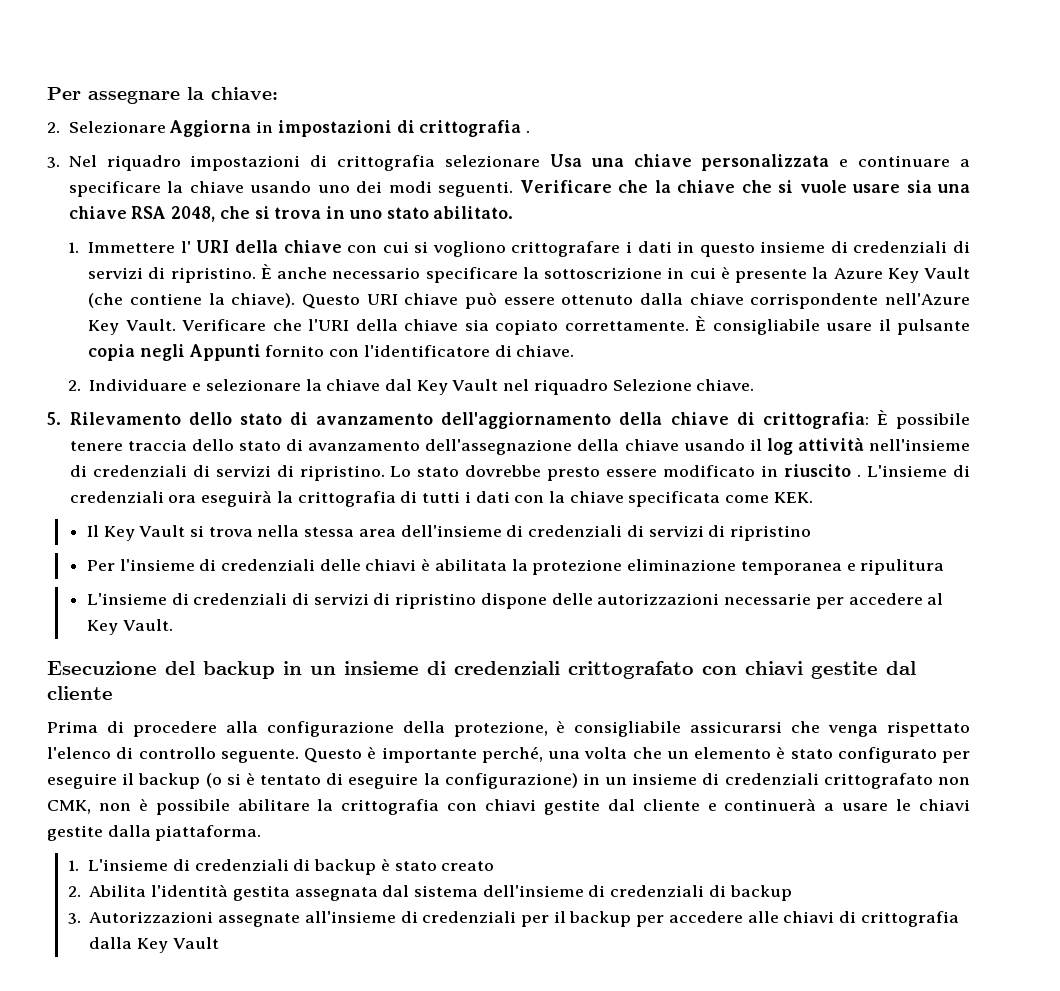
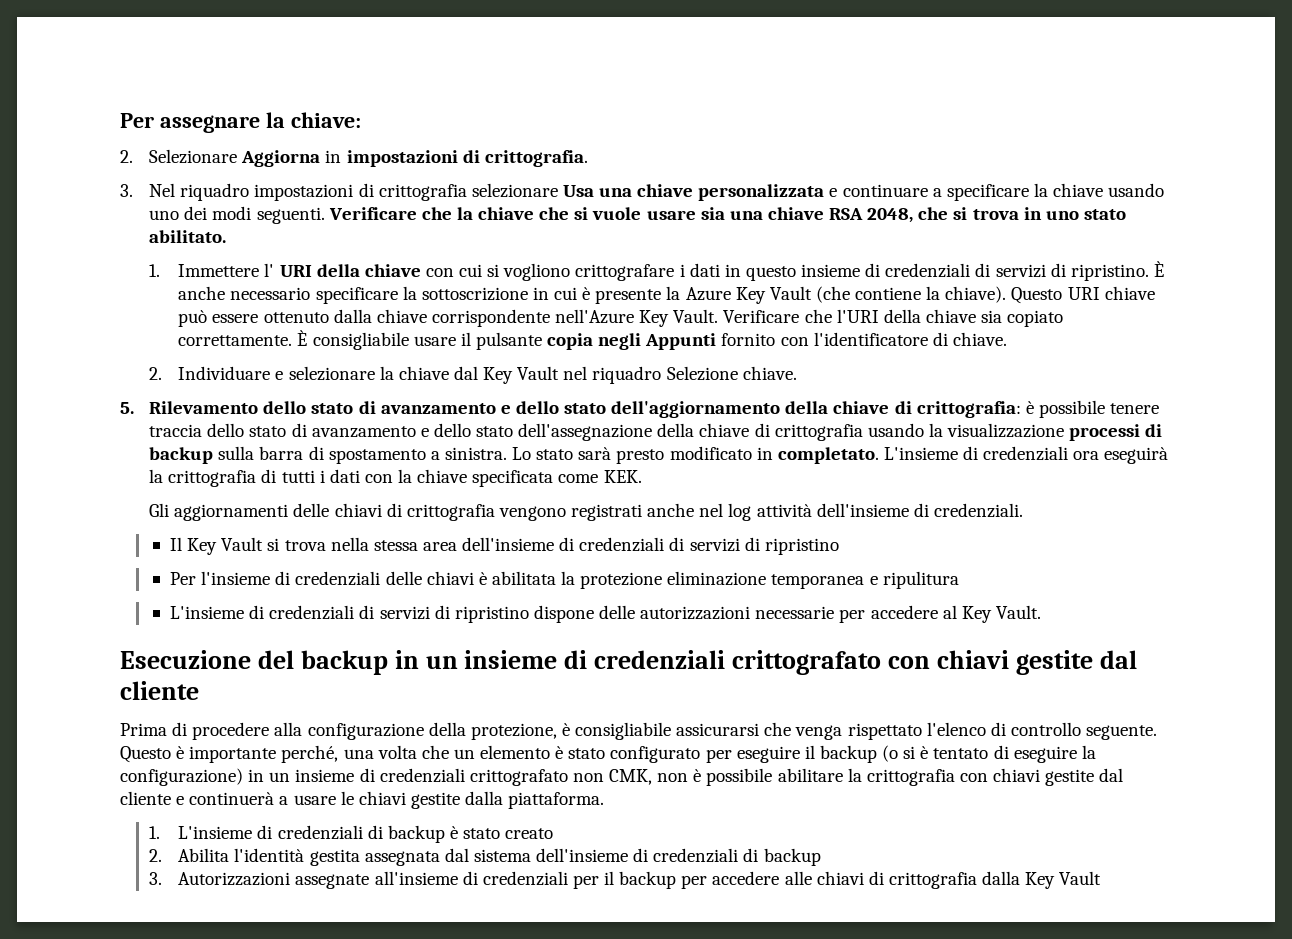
[419,120,531,137] crittografia . -> [484,150,588,167] crittografia.
(434, 419) none -> [500,401,607,414] e dello stato
[876,410,888,425] È -> [1025,401,1034,414] è
[425,438,970,455] [69,464,862,481] dell'assegnazione della chiave usando il log attività nell'insieme di credenziali di servizi di ripristino. Lo stato dovrebbe presto essere modificato in riuscito . -> [420,423,1163,441] [149,446,879,464] e dello stato dell'assegnazione della chiave di crittografia usando la visualizzazione processi di backup sulla barra di spostamento a sinistra. Lo stato sarà presto modificato in completato.
(813, 497) none -> [149,503,1023,521] // Gli aggiornamenti delle chiavi di crittografia vengono registrati anche nel log attività dell'insieme di credenziali.

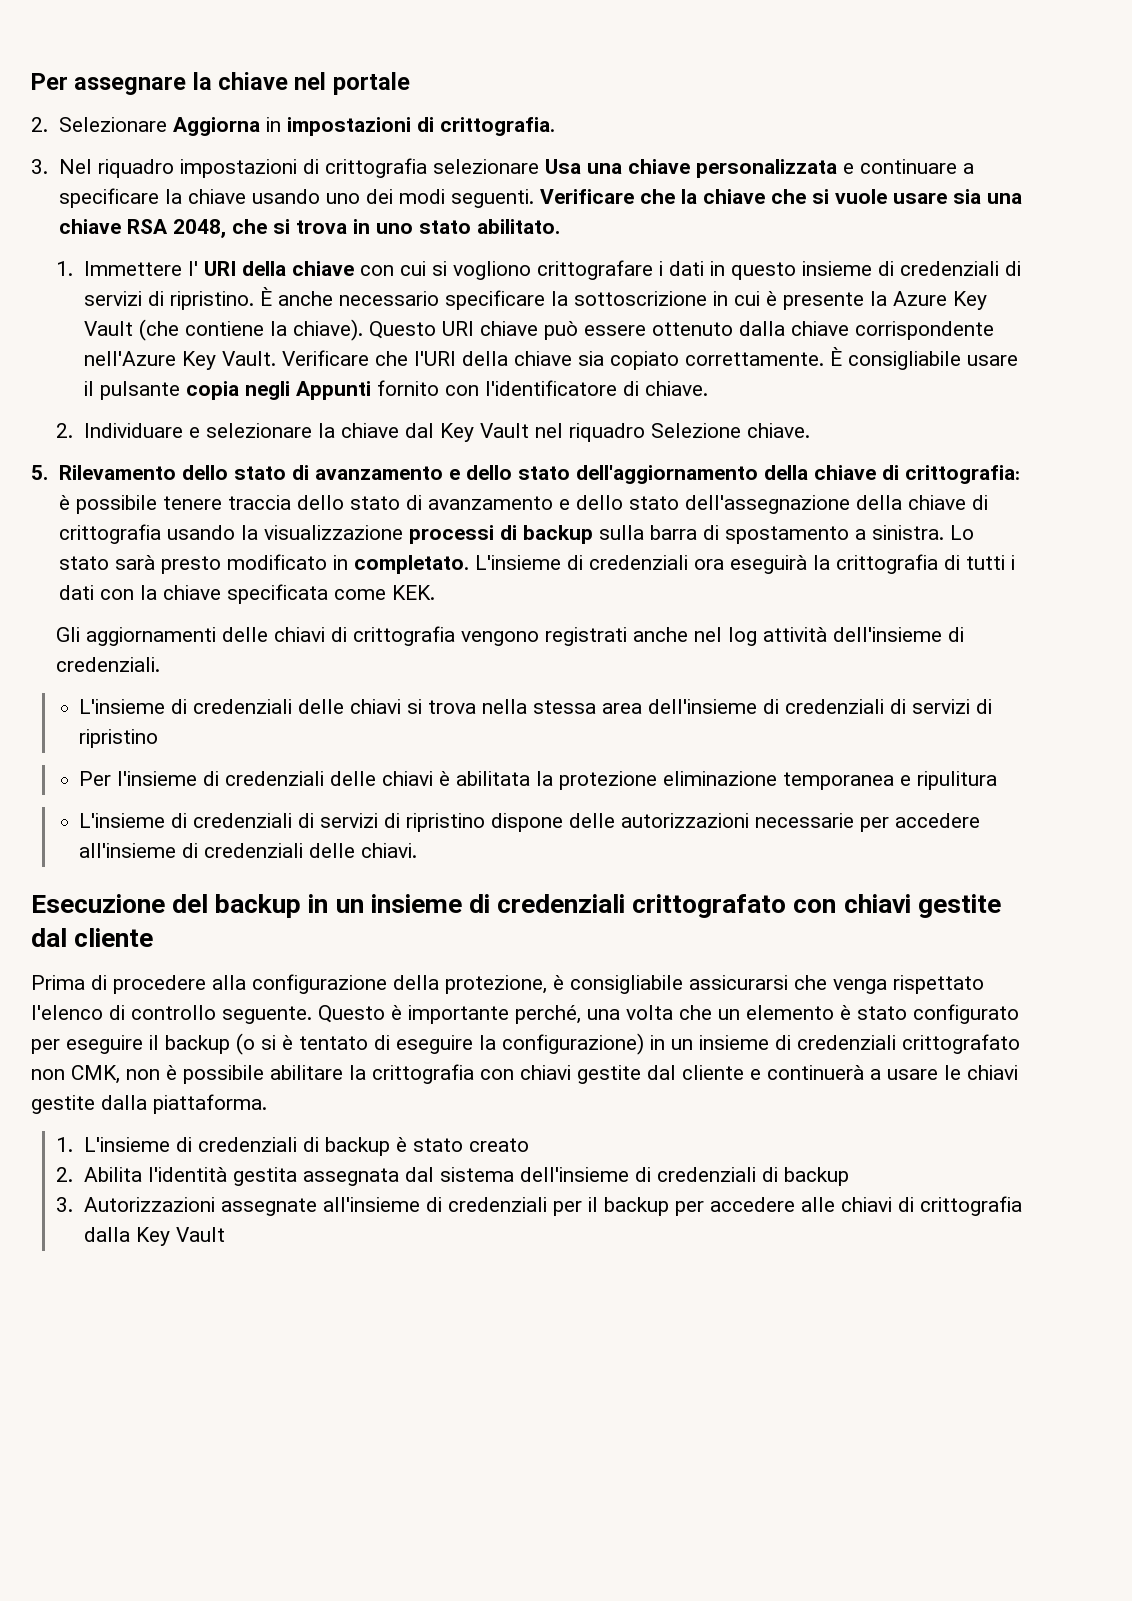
[290,112,361,128] chiave: -> [218,72,410,95] chiave nel portale
[170,537,264,555] Il Key Vault -> [79,699,402,714] L'insieme di credenziali delle chiavi
[942,605,1041,623] al Key Vault. -> [79,843,418,858] all'insieme di credenziali delle chiavi.

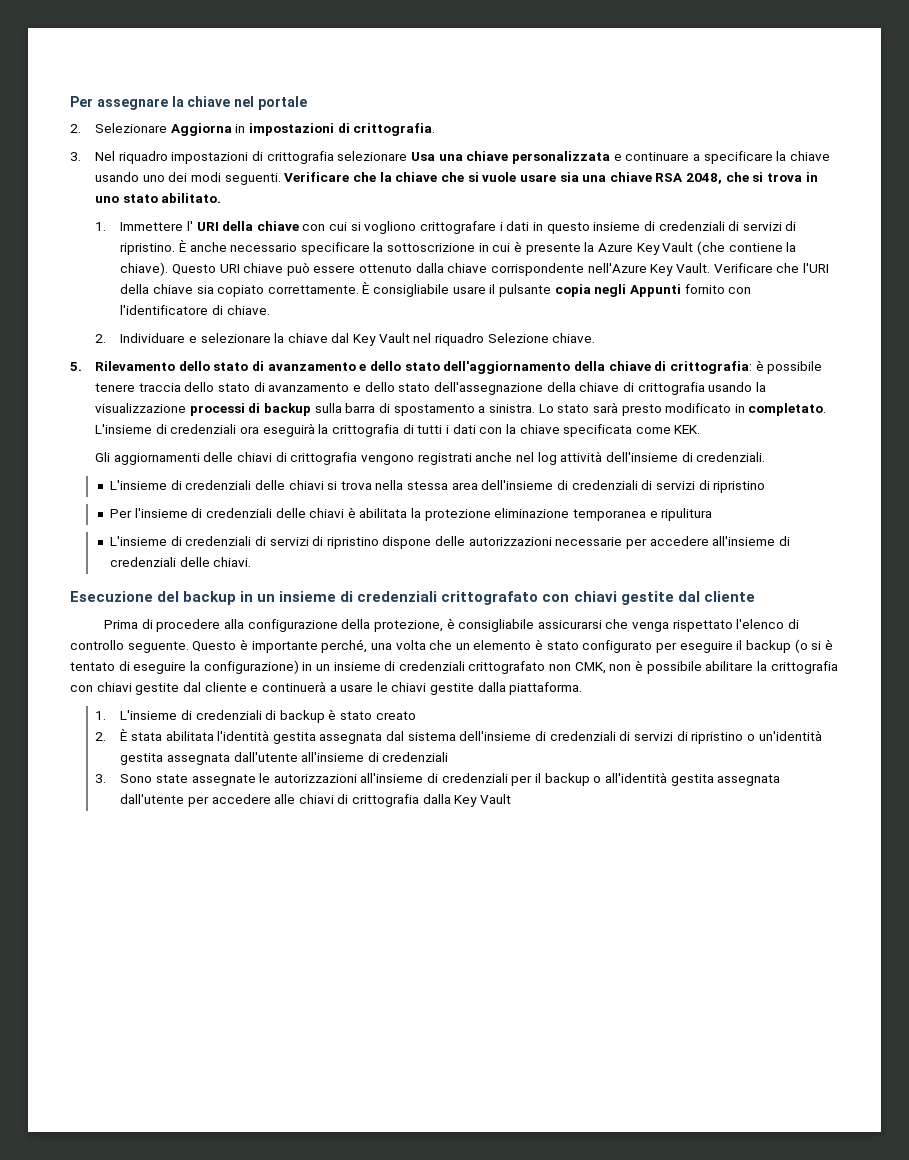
[83,1167,142,1182] Abilita -> [120,729,214,741] È stata abilitata
[783,1167,849,1186] [56,1197,317,1216] backup // 3. Autorizzazioni assegnate -> [633,730,822,744] [120,752,449,765] [95,773,357,786] servizi di ripristino o un'identità gestita assegnata dall'utente all'insieme di credenziali // 3. Sono state assegnate le autorizzazioni
(669, 1206) none -> [593,772,781,786] [120,794,185,804] o all'identità gestita assegnata dall'utente

